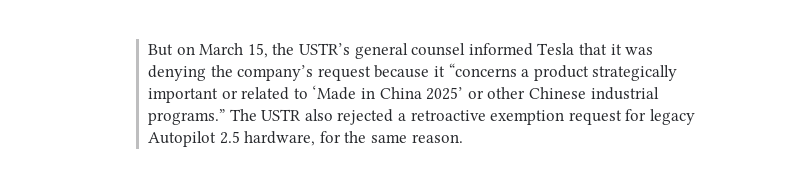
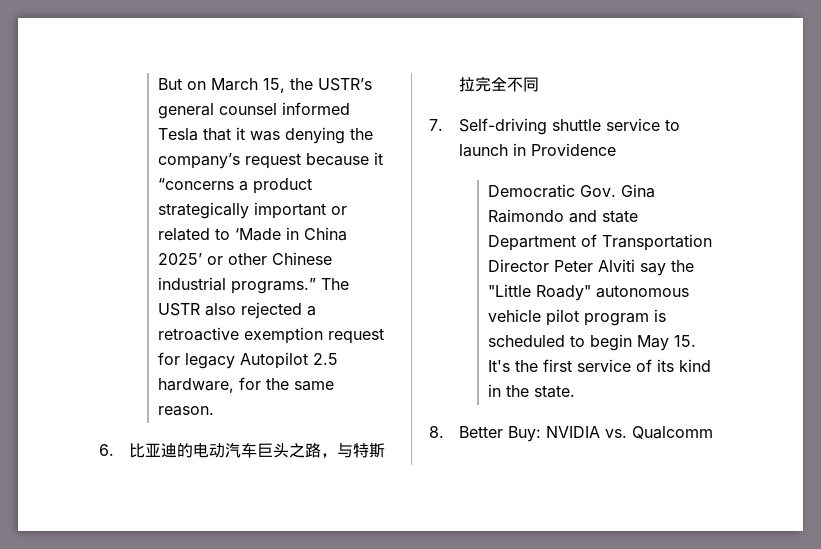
(463, 138) none -> [99,443,385,458] [458,76,539,92] [429,118,680,135] [458,143,616,157] [488,184,656,198] [488,209,639,223] [488,234,713,251] [488,259,695,276] [488,284,690,301] [488,309,667,326] [488,334,697,351] [488,359,712,372] [488,384,576,398] [429,426,713,442] // 6.比亚迪的电动汽车巨头之路，与特斯拉完全不同 // 7. Self-driving shuttle service to launch in Providence // Democratic Gov. Gina Raimondo and state Department of Transportation Director Peter Alviti say the "Little Roady" autonomous vehicle pilot program is scheduled to begin May 15. It's the first service of its kind in the state. // 8. Better Buy: NVIDIA vs. Qualcomm

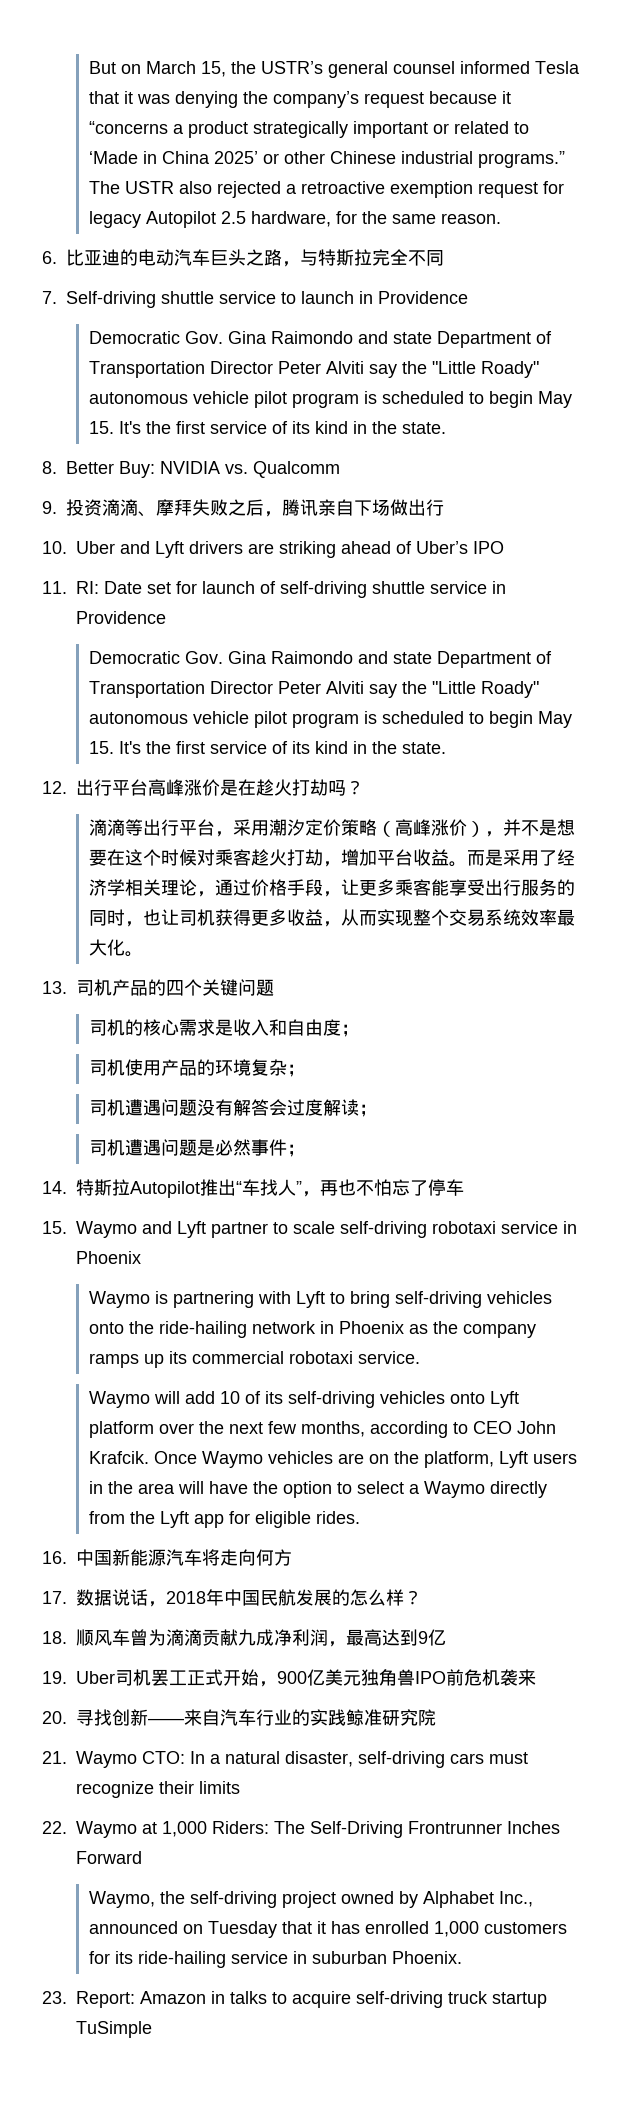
(713, 432) none -> [42,499,444,517] [42,541,504,558] [42,581,506,598] [76,611,166,624] [88,651,552,668] [88,681,539,698] [88,711,572,728] [88,741,446,754] [42,779,364,796] [88,819,575,837] [88,849,575,867] [88,879,575,897] [88,909,575,927] [88,939,143,957] [42,979,274,996] [88,1019,359,1037] [88,1059,305,1077] [88,1099,377,1117] [88,1139,305,1157] [42,1179,464,1198] [42,1221,577,1238] [76,1251,141,1264] [88,1291,552,1308] [88,1321,536,1338] [88,1351,420,1368] [88,1391,519,1408] [88,1421,556,1438] [88,1451,577,1468] [88,1481,547,1498] [88,1511,360,1528] [42,1549,292,1566] [42,1589,422,1607] [42,1629,446,1647] [42,1669,536,1687] [42,1709,436,1726] [42,1751,528,1768] [76,1781,240,1798] [42,1821,560,1838] [76,1851,142,1864] [88,1891,533,1908] [88,1921,567,1938] [88,1951,462,1968] [42,1991,547,2008] [76,2021,152,2038] // 9.投资滴滴、摩拜失败之后，腾讯亲自下场做出行 // 10. Uber and Lyft drivers are striking ahead of Uber’s IPO // 11. RI: Date set for launch of self-driving shuttle service in Providence // Democratic Gov. Gina Raimondo and state Department of Transportation Director Peter Alviti say the "Little Roady" autonomous vehicle pilot program is scheduled to begin May 15. It's the first service of its kind in the state. // 12.出行平台高峰涨价是在趁火打劫吗？ // 滴滴等出行平台，采用潮汐定价策略（高峰涨价），并不是想要在这个时候对乘客趁火打劫，增加平台收益。而是采用了经济学相关理论，通过价格手段，让更多乘客能享受出行服务的同时，也让司机获得更多收益，从而实现整个交易系统效率最大化。 // 13.司机产品的四个关键问题 // 司机的核心需求是收入和自由度； // 司机使用产品的环境复杂； // 司机遭遇问题没有解答会过度解读； // 司机遭遇问题是必然事件； // 14.特斯拉Autopilot推出“车找人”，再也不怕忘了停车 // 15. Waymo and Lyft partner to scale self-driving robotaxi service in Phoenix // Waymo is partnering with Lyft to bring self-driving vehicles onto the ride-hailing network in Phoenix as the company ramps up its commercial robotaxi service. // Waymo will add 10 of its self-driving vehicles onto Lyft platform over the next few months, according to CEO John Krafcik. Once Waymo vehicles are on the platform, Lyft users in the area will have the option to select a Waymo directly from the Lyft app for eligible rides. // 16.中国新能源汽车将走向何方 // 17.数据说话，2018年中国民航发展的怎么样？ // 18.顺风车曾为滴滴贡献九成净利润，最高达到9亿 // 19. Uber司机罢工正式开始，900亿美元独角兽IPO前危机袭来 // 20.寻找创新——来自汽车行业的实践鲸准研究院 // 21. Waymo CTO: In a natural disaster, self-driving cars must recognize their limits // 22. Waymo at 1,000 Riders: The Self-Driving Frontrunner Inches Forward // Waymo, the self-driving project owned by Alphabet Inc., announced on Tuesday that it has enrolled 1,000 customers for its ride-hailing service in suburban Phoenix. // 23. Report: Amazon in talks to acquire self-driving truck startup TuSimple

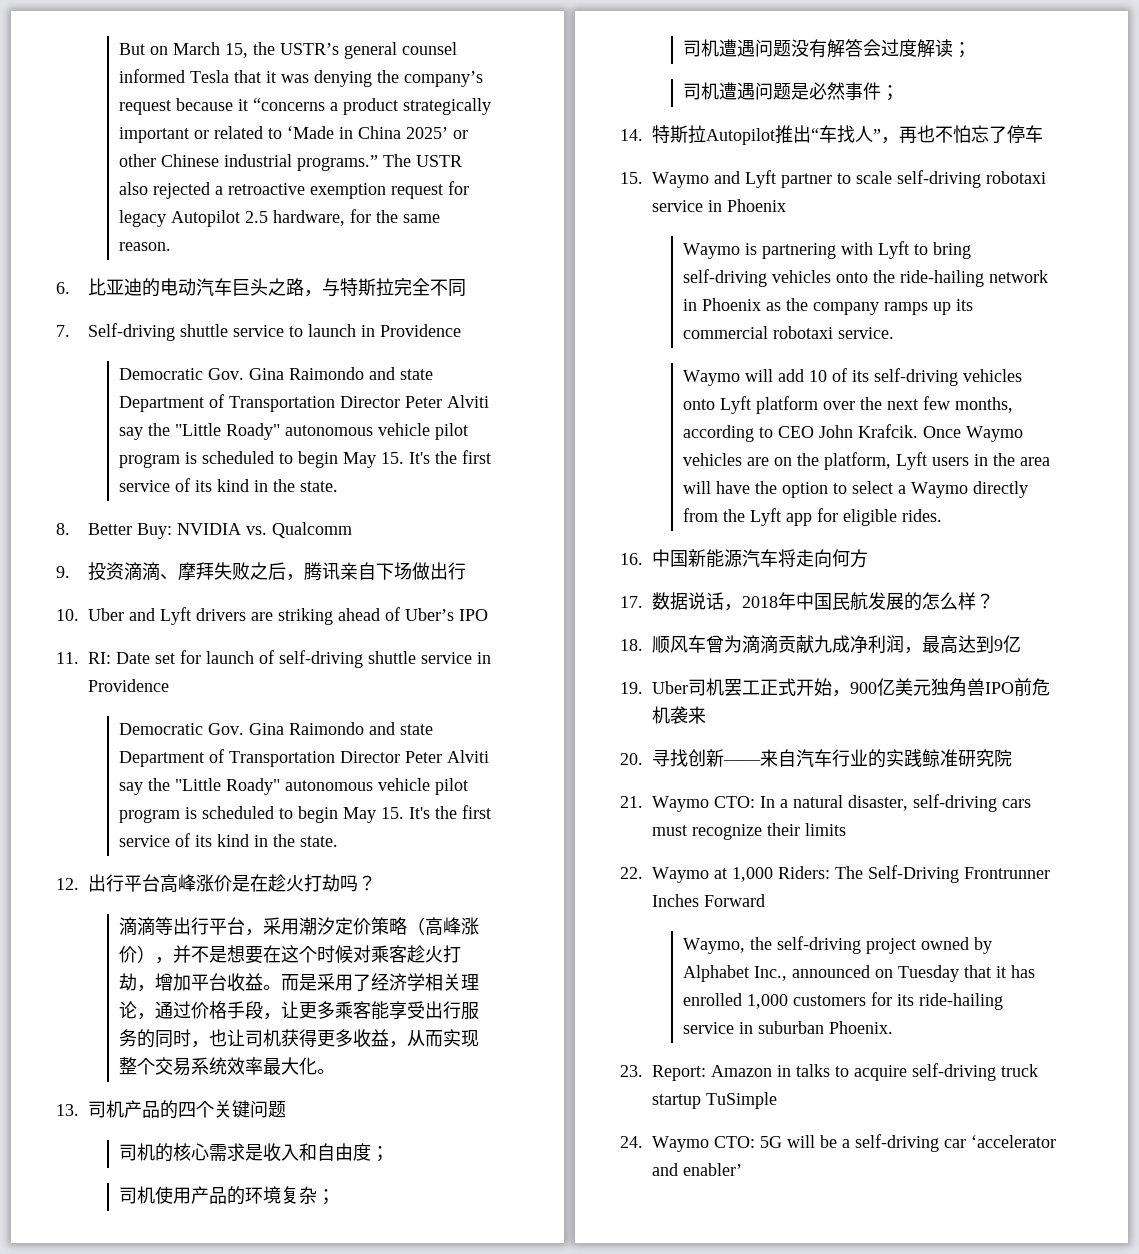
(152, 2029) none -> [620,1134,1056,1152] [652,1163,742,1176] // 24. Waymo CTO: 5G will be a self-driving car ‘accelerator and enabler’

